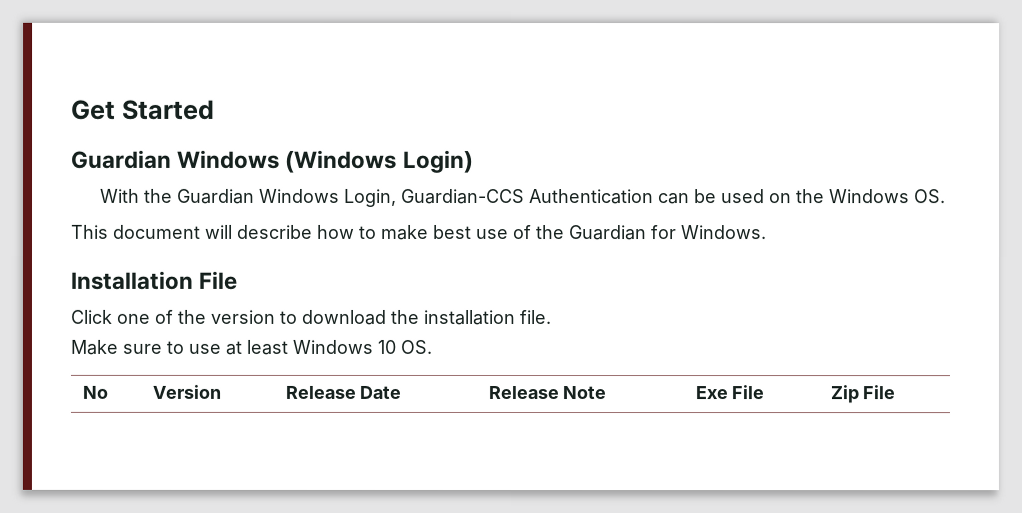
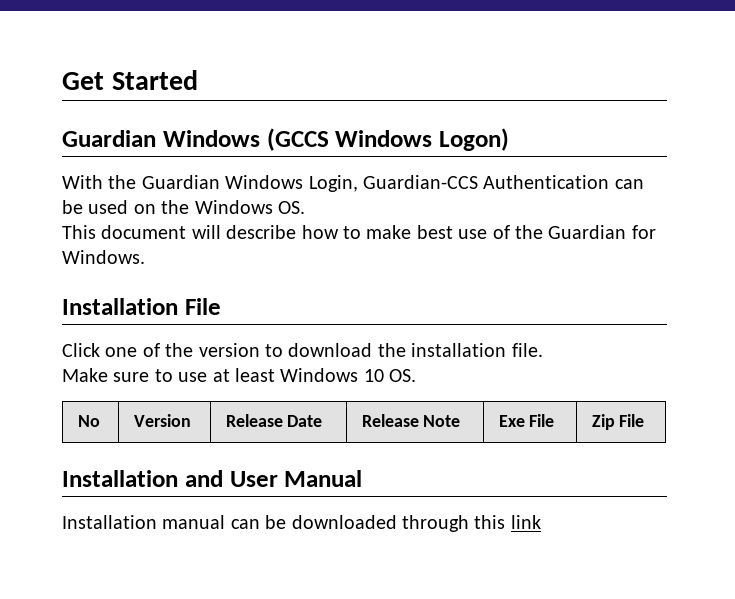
[285,149,474,173] (Windows Login) -> [266,128,509,151] (GCCS Windows Logon)
(896, 392) none -> [62,470,363,487] [62,515,541,532] // Installation and User Manual // Installation manual can be downloaded through this link

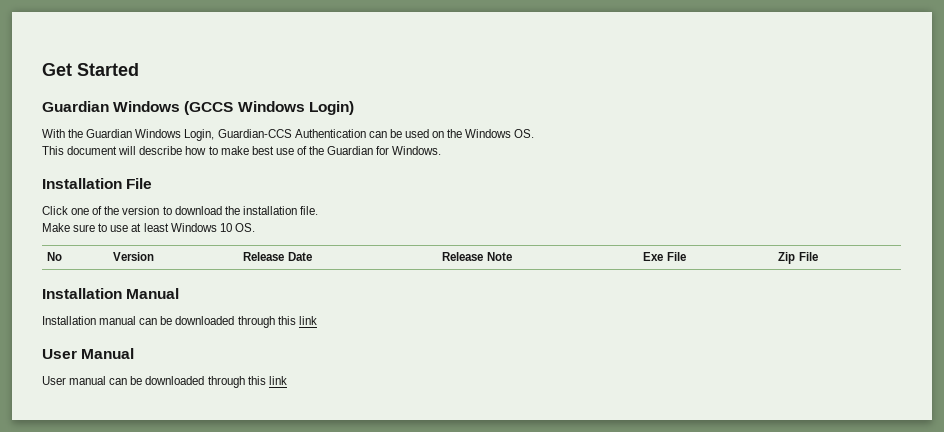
[439,128,509,151] Logon) -> [308,101,354,115] Login)
[184,470,278,487] and User -> (122, 293) none
(541, 522) none -> [42,348,135,359] [42,376,287,388] // User Manual // User manual can be downloaded through this link

